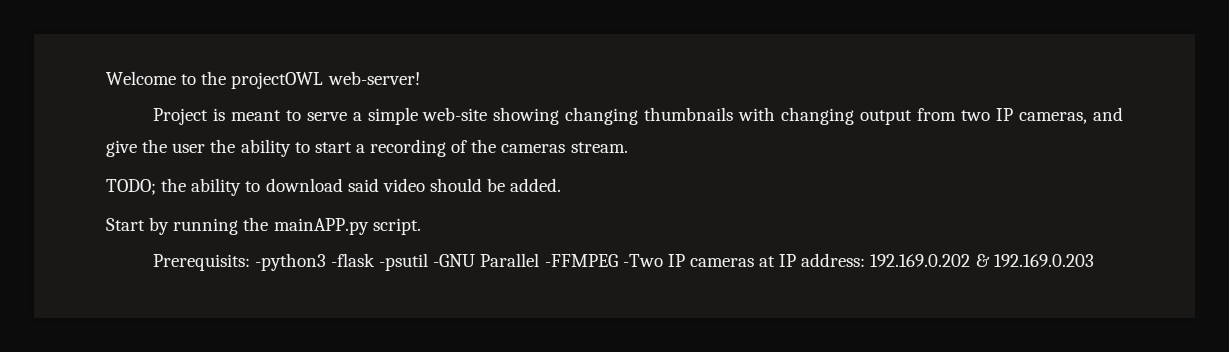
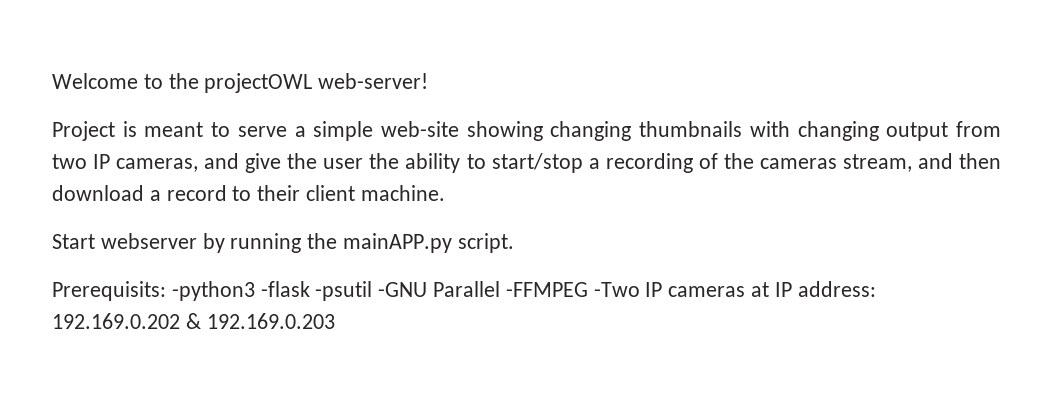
[314,142,352,153] start -> [491,153,583,173] start/stop
[570,142,628,153] [106,178,562,196] stream. // TODO; the ability to download said video should be added. -> [842,153,1001,172] [52,185,445,201] stream, and then download a record to their client machine.
(145, 224) none -> [100,233,197,249] webserver

